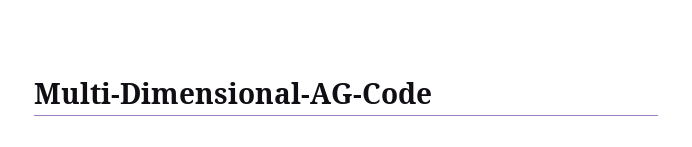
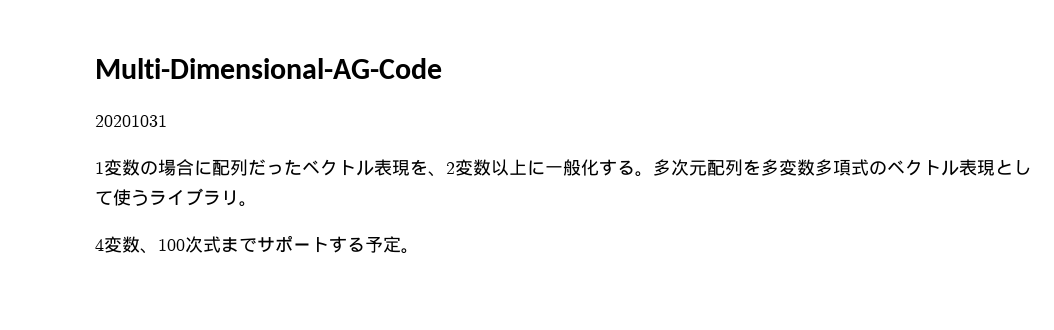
(432, 93) none -> [95,115,167,127] [95,159,1031,177] [95,188,257,207] [95,235,419,254] // 20201031 // 1変数の場合に配列だったベクトル表現を、2変数以上に一般化する。多次元配列を多変数多項式のベクトル表現として使うライブラリ。 // 4変数、100次式までサポートする予定。

